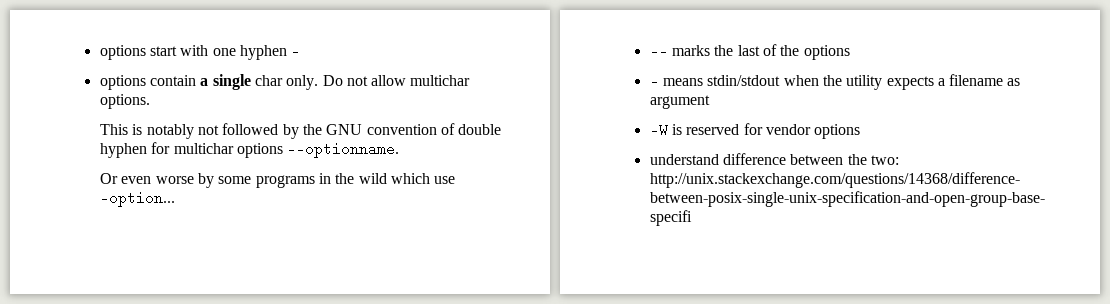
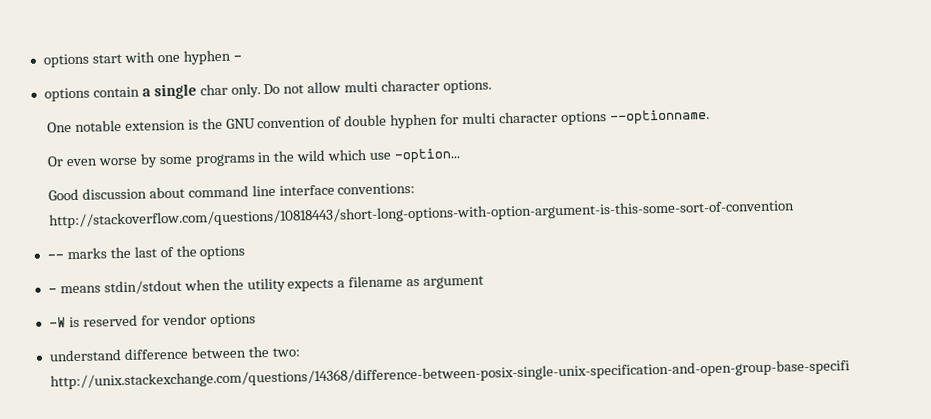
[410,75,471,86] multichar -> [344,79,441,93] multi character
[100,123,299,139] This is notably not followed by -> [46,119,199,133] One notable extension is
[173,143,234,154] multichar -> [461,111,558,125] multi character
(176, 199) none -> [47,183,416,201] [48,199,795,229] // Good discussion about command line interface conventions: http://stackoverflow.com/questions/10818443/short-long-options-with-option-argument-is-this-some-sort-of-convention

